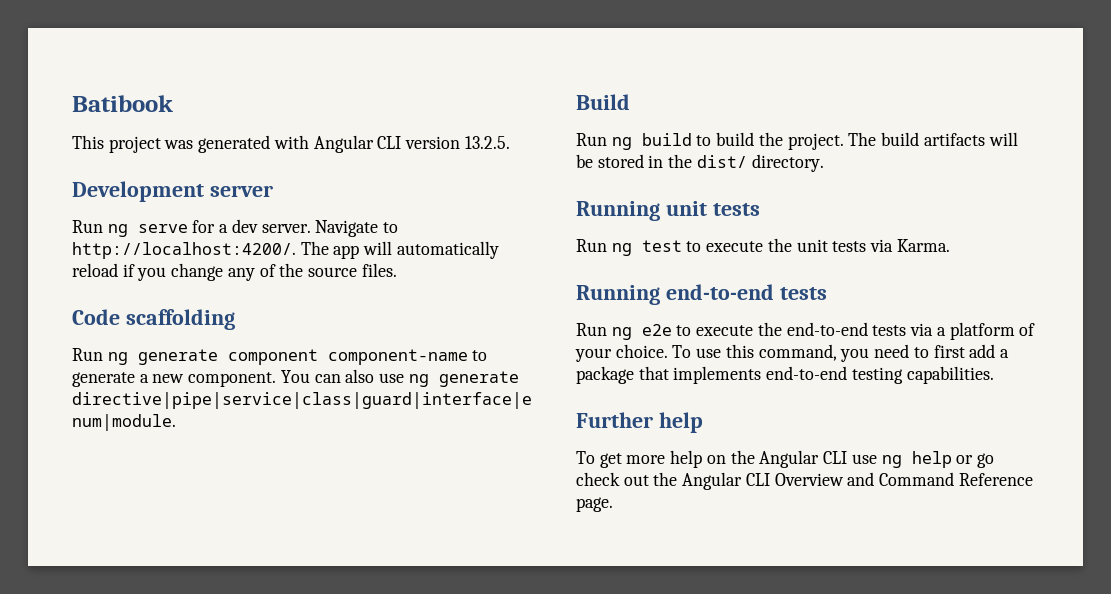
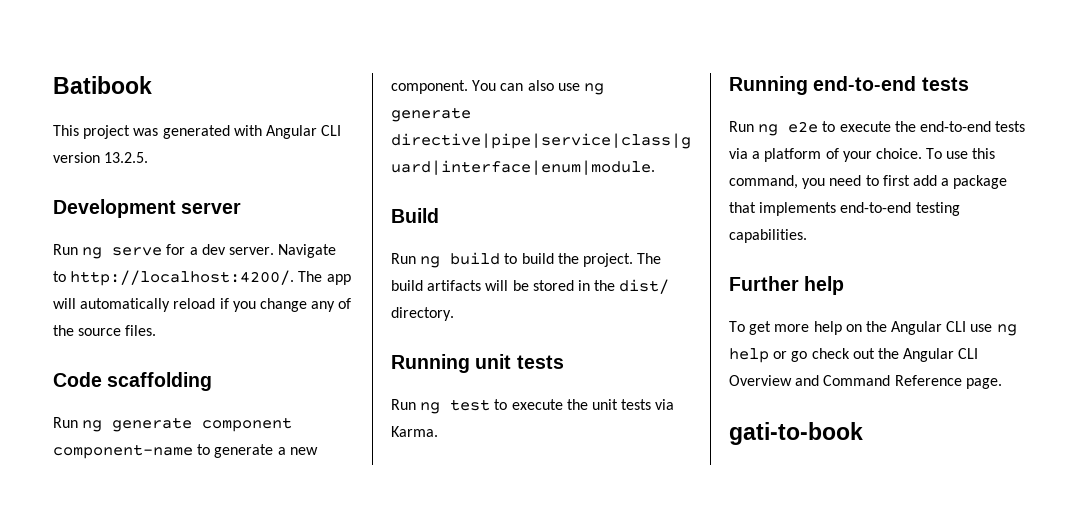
(613, 504) none -> [729,422,863,445] // gati-to-book

